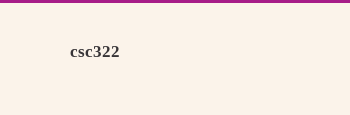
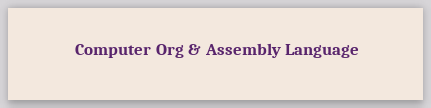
[70,46,120,57] csc322 -> [75,43,360,58] Computer Org & Assembly Language

